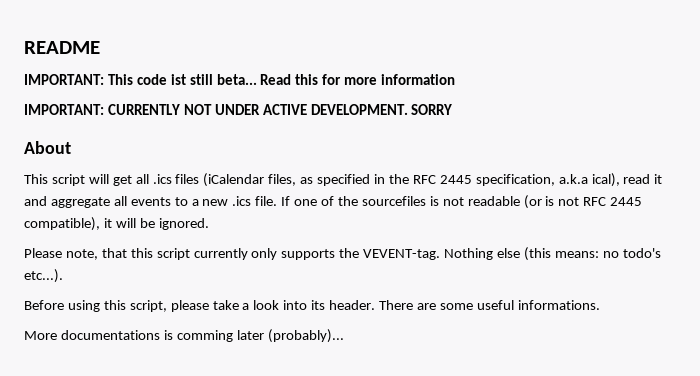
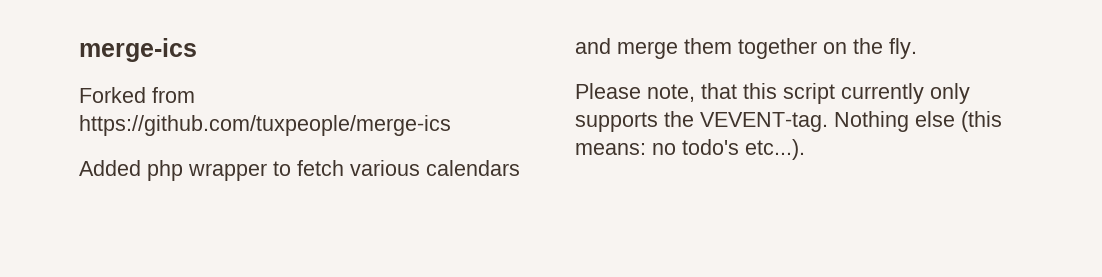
[24,41,100,54] [24,74,456,85] [24,104,453,115] [24,141,71,154] [24,173,663,187] [24,195,643,209] [24,217,209,231] README // IMPORTANT: This code ist still beta... Read this for more information // IMPORTANT: CURRENTLY NOT UNDER ACTIVE DEVELOPMENT. SORRY // About // This script will get all .ics files (iCalendar files, as specified in the RFC 2445 specification, a.k.a ical), read it and aggregate all events to a new .ics file. If one of the sourcefiles is not readable (or is not RFC 2445 compatible), it will be ignored. -> [79,38,197,62] [79,87,195,103] [79,115,451,136] [79,160,520,181] [575,38,917,59] merge-ics // Forked from https://github.com/tuxpeople/merge-ics // Added php wrapper to fetch various calendars and merge them together on the fly.
[24,300,600,312] [24,329,344,343] // Before using this script, please take a look into its header. There are some useful informations. // More documentations is comming later (probably)... -> (805, 149) none

